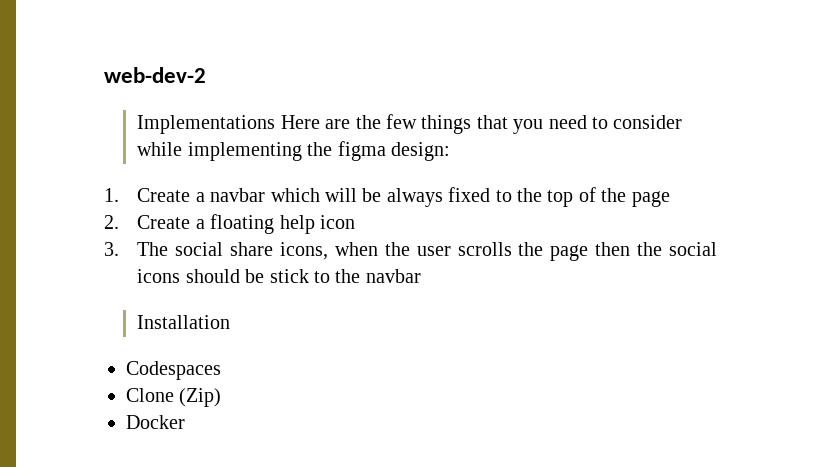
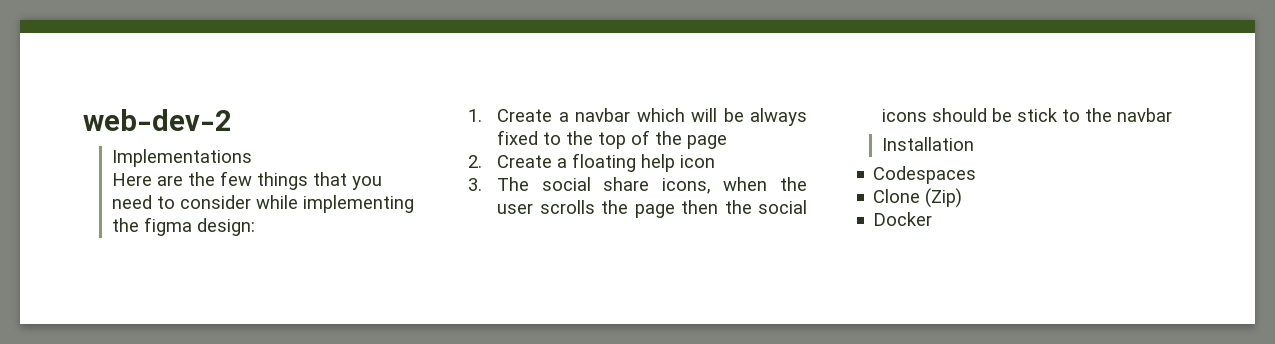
(276, 124) none -> (253, 158) //

